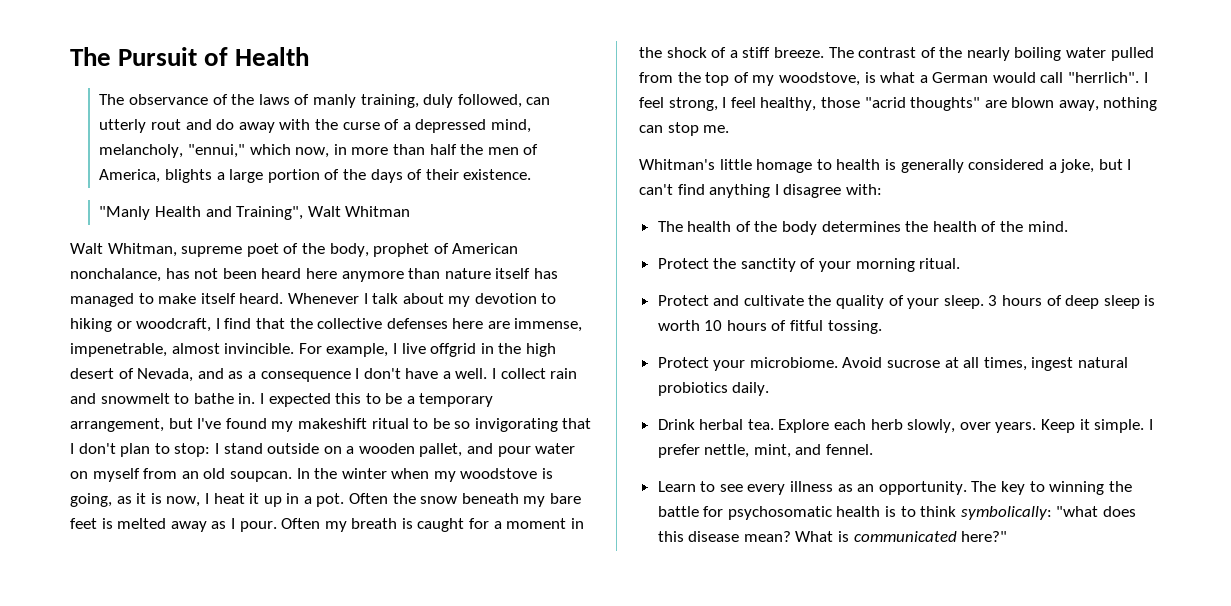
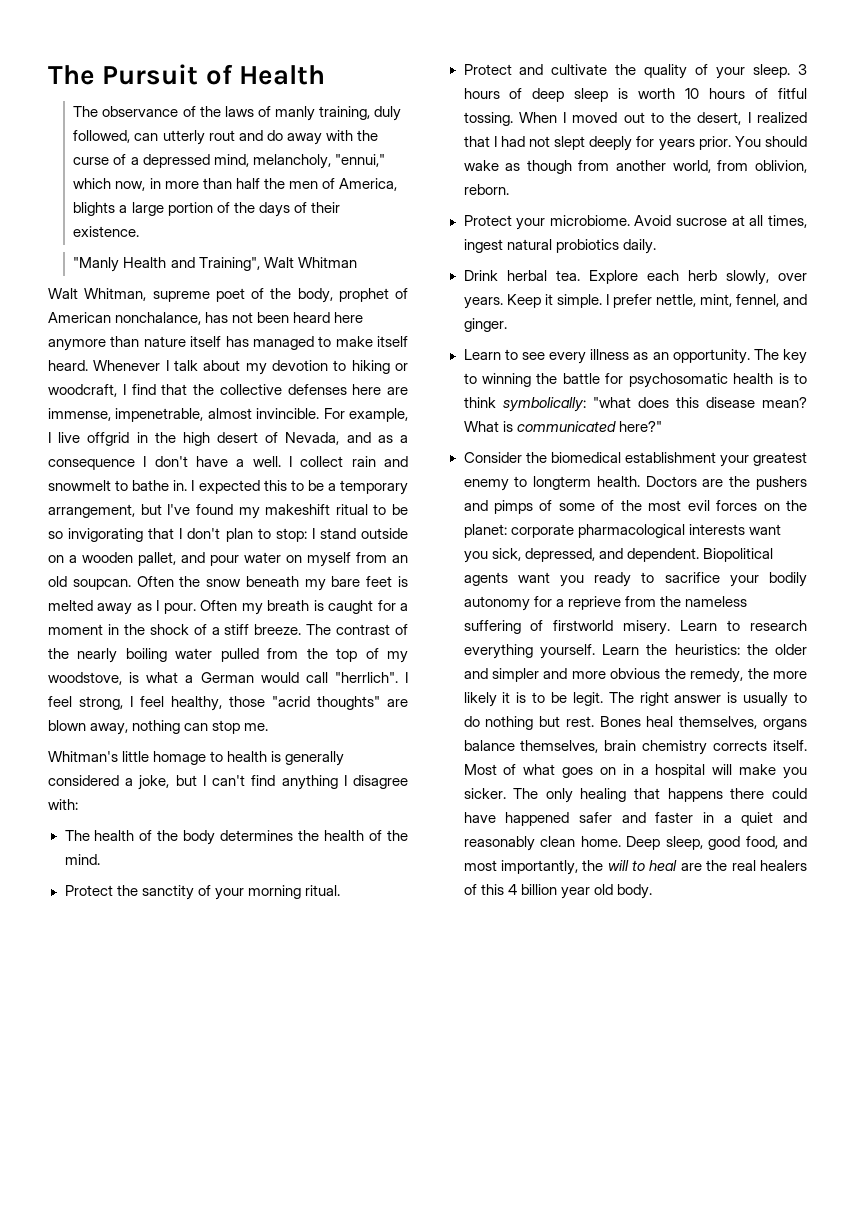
[296,468,554,482] [70,493,345,507] In the winter when my woodstove is going, as it is now, I heat it up in a pot. -> (131, 584) none
(882, 327) none -> [518,112,807,125] [463,136,807,151] [463,160,807,174] [463,184,509,195] When I moved out to the desert, I realized that I had not slept deeply for years prior. You should wake as though from another world, from oblivion, reborn.
[795,444,874,455] and fennel. -> [735,294,807,307] [463,318,507,332] fennel, and ginger.
(1008, 536) none -> [463,452,807,467] [463,476,807,491] [463,500,807,514] [463,524,781,538] [463,548,773,563] [463,572,807,587] [463,596,747,611] [463,620,807,635] [463,644,807,659] [463,668,807,683] [463,692,807,707] [463,716,807,730] [463,740,807,755] [463,764,807,779] [463,788,807,803] [463,812,807,826] [463,836,807,851] [463,860,807,875] [463,884,652,899] // Consider the biomedical establishment your greatest enemy to longterm health. Doctors are the pushers and pimps of some of the most evil forces on the planet: corporate pharmacological interests want you sick, depressed, and dependent. Biopolitical agents want you ready to sacrifice your bodily autonomy for a reprieve from the nameless suffering of firstworld misery. Learn to research everything yourself. Learn the heuristics: the older and simpler and more obvious the remedy, the more likely it is to be legit. The right answer is usually to do nothing but rest. Bones heal themselves, organs balance themselves, brain chemistry corrects itself. Most of what goes on in a hospital will make you sicker. The only healing that happens there could have happened safer and faster in a quiet and reasonably clean home. Deep sleep, good food, and most importantly, the will to heal are the real healers of this 4 billion year old body.

